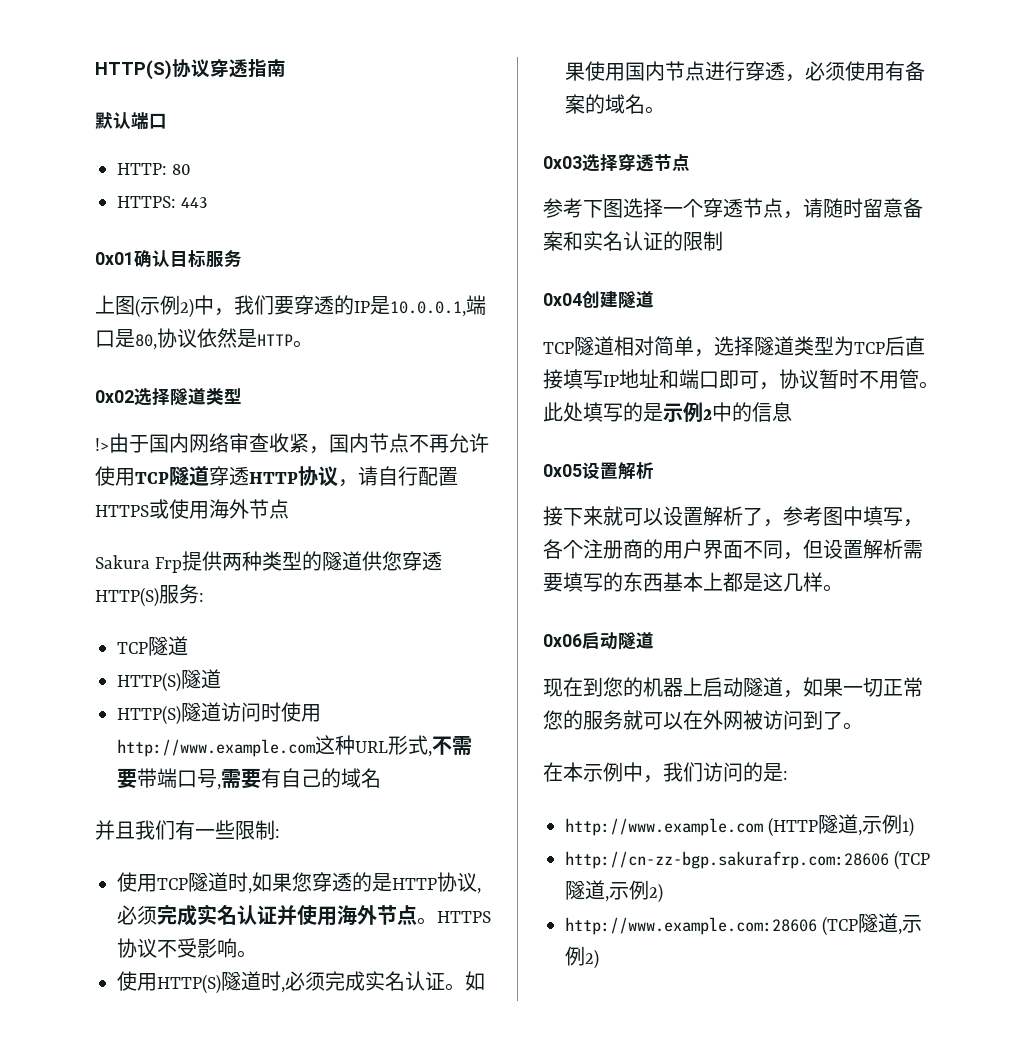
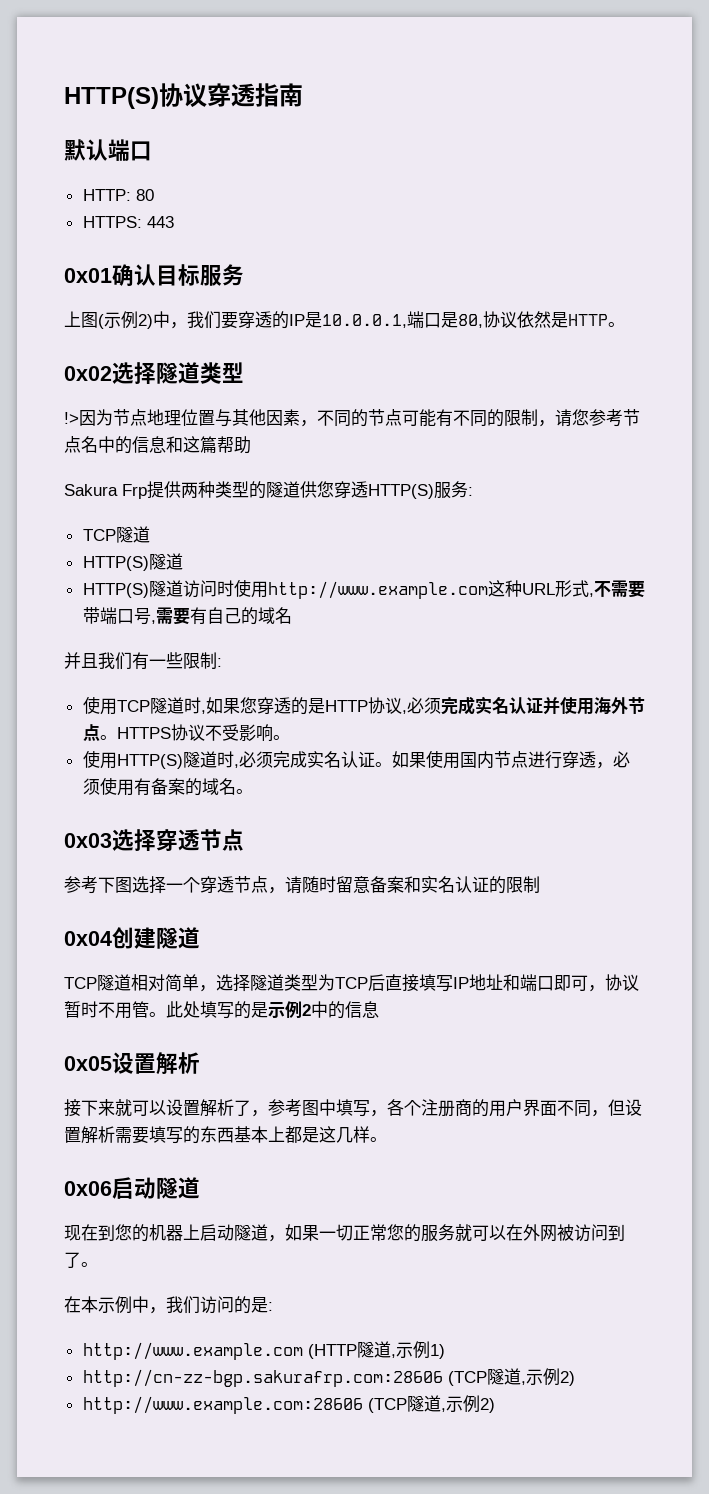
[109,433,489,454] [95,466,458,487] [95,499,289,519] 由于国内网络审查收紧，国内节点不再允许使用TCP隧道穿透HTTP协议，请自行配置HTTPS或使用海外节点 -> [79,409,640,427] [64,436,251,454] 因为节点地理位置与其他因素，不同的节点可能有不同的限制，请您参考节点名中的信息和这篇帮助

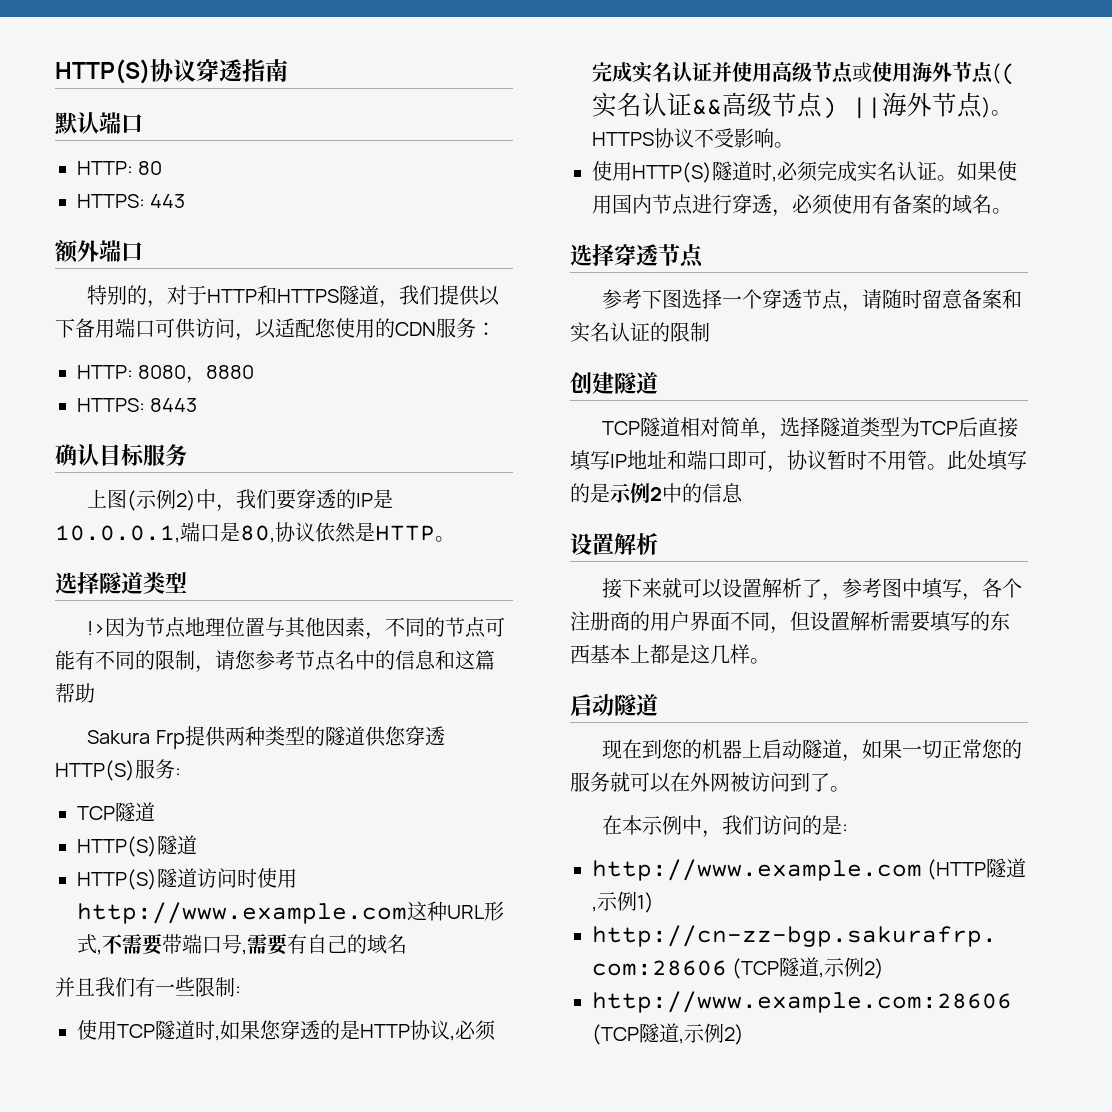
[64,268,112,283] 0x01 -> [54,240,143,263] [87,285,501,308] [55,318,496,341] [77,365,255,384] [77,398,198,412] 额外端口 // 特别的，对于HTTP和HTTPS隧道，我们提供以下备用端口可供访问，以适配您使用的CDN服务： // HTTP: 8080，8880 // HTTPS: 8443 //
[64,366,112,381] 0x02 -> (455, 539) none
[593,697,645,715] [82,724,100,741] 海外节点 -> [772,61,1016,85] [592,92,991,119] 高级节点或使用海外节点((实名认证&&高级节点) ||海外节点)
[64,833,112,848] 0x03 -> (1012, 211) none
[64,931,112,946] 0x04 -> (710, 332) none
[64,1056,112,1071] 0x05 -> (743, 493) none
[64,1181,112,1196] 0x06 -> (770, 661) none

